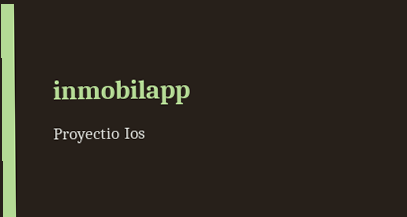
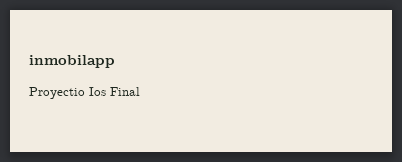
(146, 133) none -> [110,87,140,96] Final

